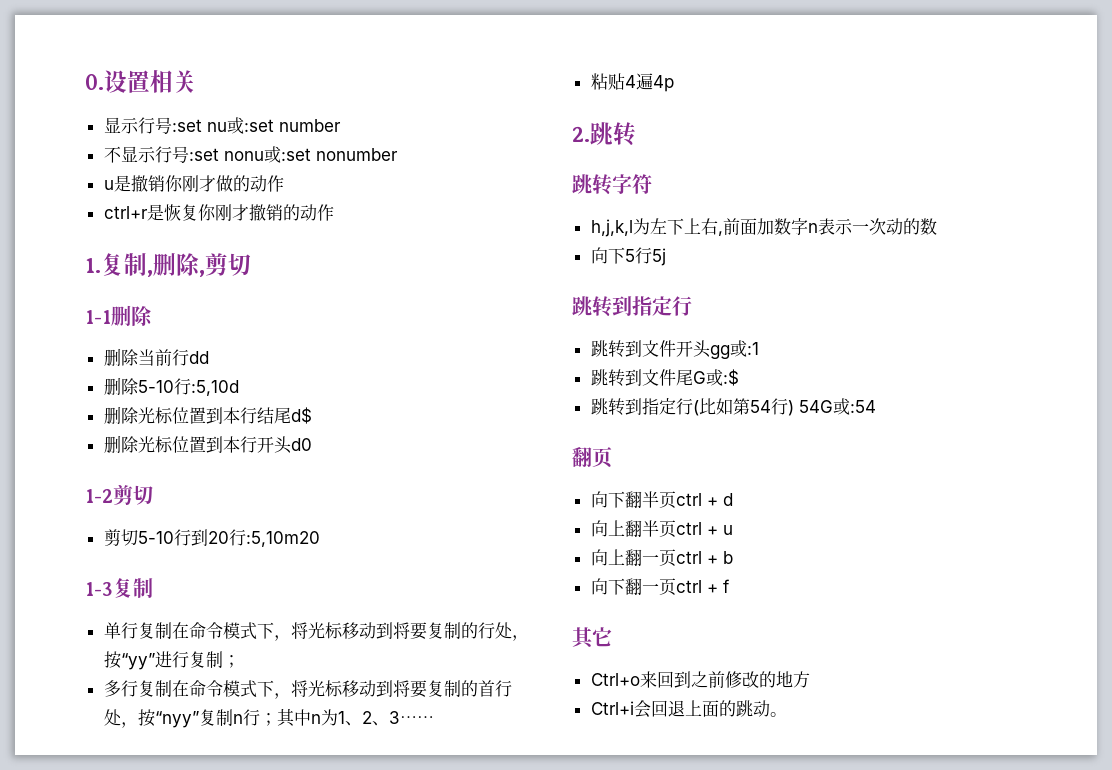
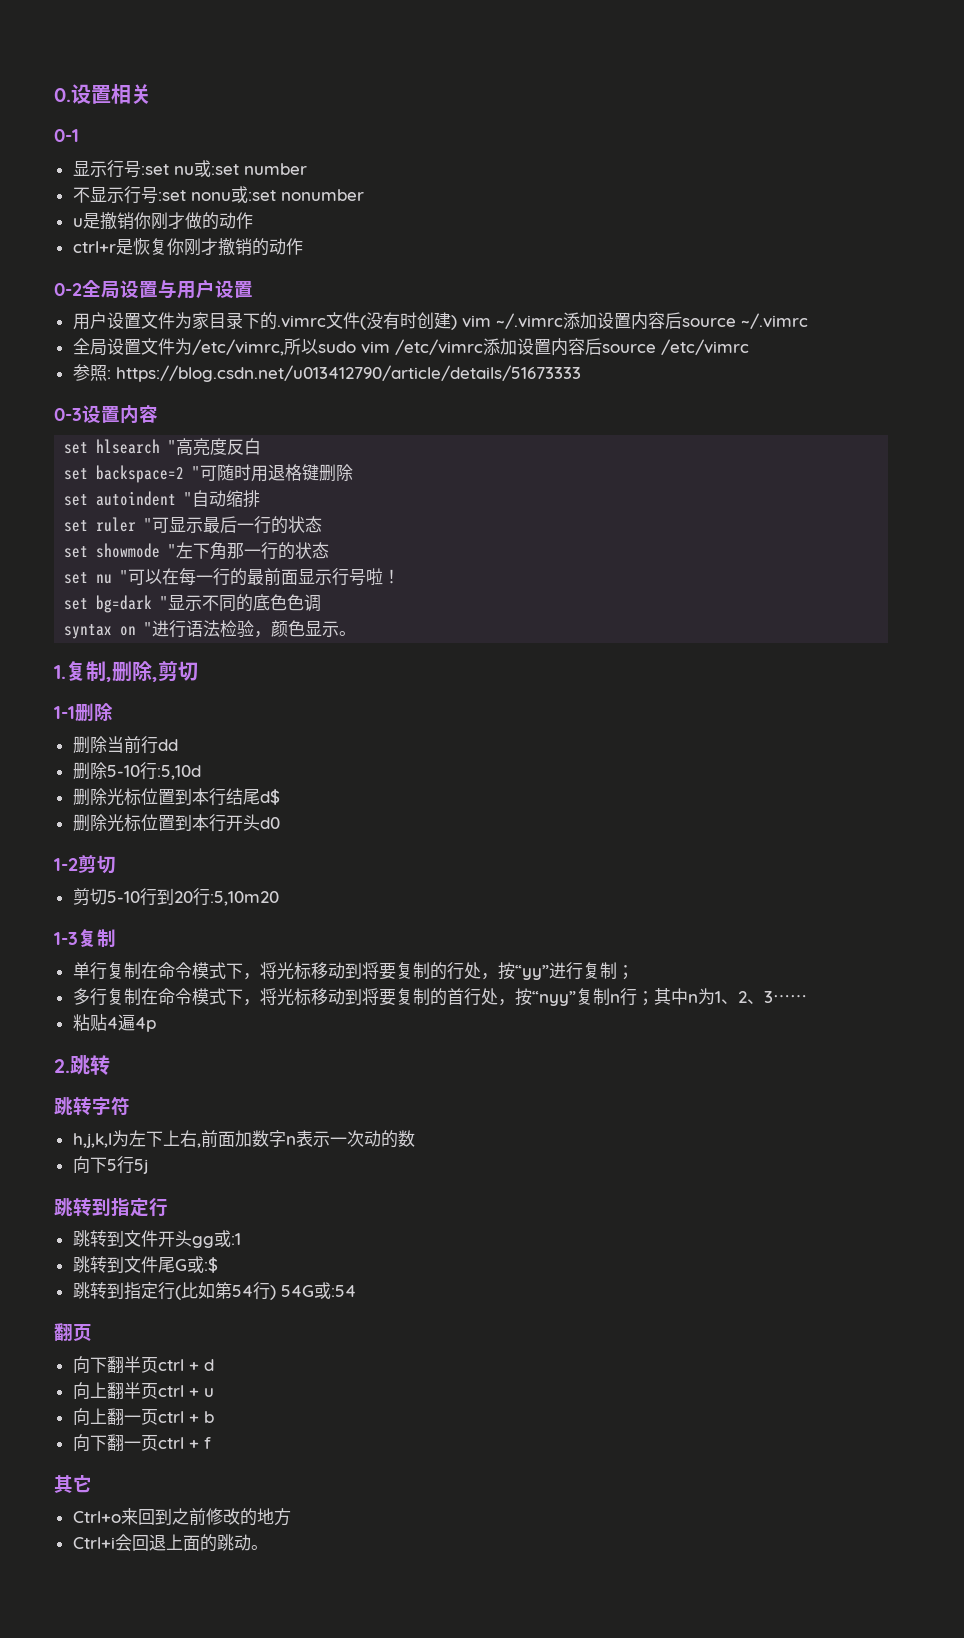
(196, 81) none -> [54,129,79,142] // 0-1
(334, 212) none -> [54,279,253,299] [72,312,808,330] [72,338,749,356] [72,364,581,382] [54,405,158,424] [64,438,262,456] [64,464,354,483] [64,490,261,508] [64,516,323,534] [64,542,330,560] [64,568,401,586] [64,594,322,613] [64,620,357,639] // 0-2全局设置与用户设置 // 用户设置文件为家目录下的.vimrc文件(没有时创建) vim ~/.vimrc添加设置内容后source ~/.vimrc // 全局设置文件为/etc/vimrc,所以sudo vim /etc/vimrc添加设置内容后source /etc/vimrc // 参照: https://blog.csdn.net/u013412790/article/details/51673333 // 0-3设置内容 // set hlsearch "高亮度反白 // set backspace=2 "可随时用退格键删除 // set autoindent "自动缩排 // set ruler "可显示最后一行的状态 // set showmode "左下角那一行的状态 // set nu "可以在每一行的最前面显示行号啦！ // set bg=dark "显示不同的底色色调 // syntax on "进行语法检验，颜色显示。

